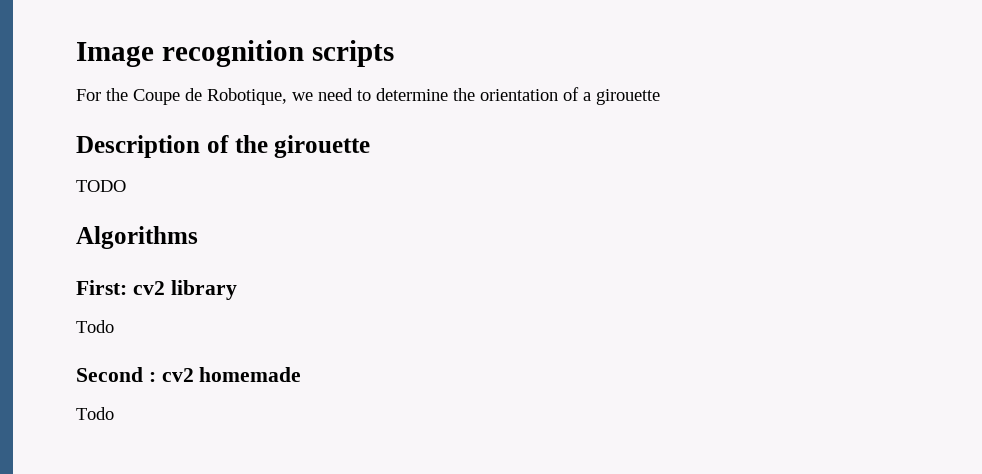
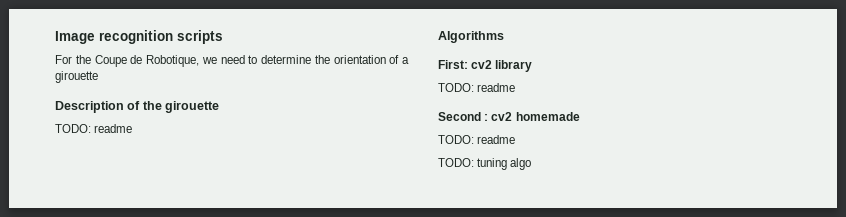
[76,180,126,192] TODO -> [55,124,133,133] TODO: readme
[76,320,114,333] Todo -> [438,83,516,92] TODO: readme
[76,407,114,420] Todo -> [438,135,516,144] [438,158,532,170] TODO: readme // TODO: tuning algo

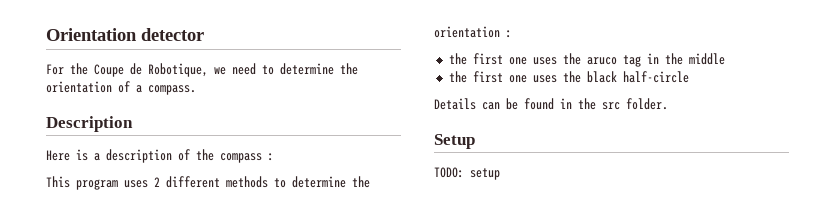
[55,30,223,44] Image recognition scripts -> [46,28,204,41] Orientation detector
[55,71,98,83] girouette -> [148,85,196,95] compass.
[127,101,220,113] [55,124,133,133] [438,31,504,43] [438,60,533,72] [438,83,516,92] [438,112,580,121] [438,135,516,144] [438,158,532,170] of the girouette // TODO: readme // Algorithms // First: cv2 library // TODO: readme // Second : cv2 homemade // TODO: readme // TODO: tuning algo -> [46,149,274,163] [46,176,370,190] [434,26,512,38] [448,53,725,67] [448,71,689,83] [434,98,668,110] [434,134,475,149] [434,167,500,180] // Here is a description of the compass : // This program uses 2 different methods to determine the orientation : // the first one uses the aruco tag in the middle // the first one uses the black half-circle // Details can be found in the src folder. // Setup // TODO: setup

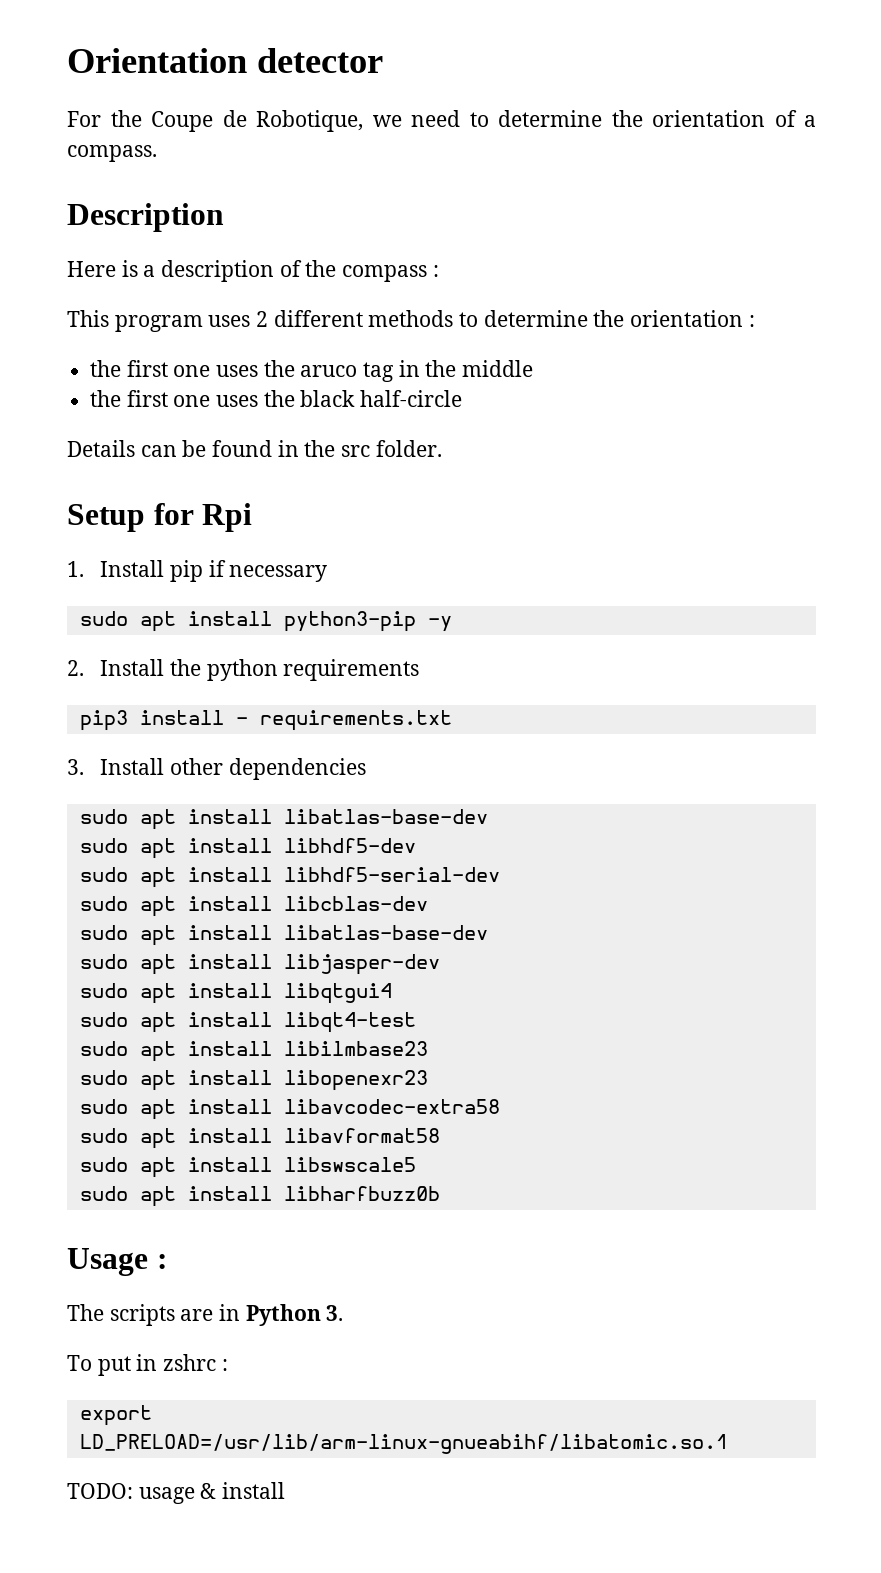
[434,167,500,180] // TODO: setup -> [153,503,253,532] [67,560,328,582] [79,611,452,632] [67,659,420,681] [79,710,452,731] [67,758,366,780] [79,809,488,830] [79,838,416,859] [79,867,500,888] [79,896,428,917] [79,925,488,946] [79,954,440,975] [79,983,392,1004] [79,1012,416,1033] [79,1041,428,1062] [79,1070,428,1091] [79,1099,500,1120] [79,1128,440,1149] [79,1157,416,1178] [79,1186,440,1207] [67,1248,167,1276] [67,1304,344,1326] [67,1354,228,1376] [79,1405,152,1426] [79,1434,728,1454] [67,1482,286,1504] for Rpi // 1. Install pip if necessary // sudo apt install python3-pip -y // 2. Install the python requirements // pip3 install - requirements.txt // 3. Install other dependencies // sudo apt install libatlas-base-dev // sudo apt install libhdf5-dev // sudo apt install libhdf5-serial-dev // sudo apt install libcblas-dev // sudo apt install libatlas-base-dev // sudo apt install libjasper-dev // sudo apt install libqtgui4 // sudo apt install libqt4-test // sudo apt install libilmbase23 // sudo apt install libopenexr23 // sudo apt install libavcodec-extra58 // sudo apt install libavformat58 // sudo apt install libswscale5 // sudo apt install libharfbuzz0b // Usage : // The scripts are in Python 3. // To put in zshrc : // export LD_PRELOAD=/usr/lib/arm-linux-gnueabihf/libatomic.so.1 // TODO: usage & install

